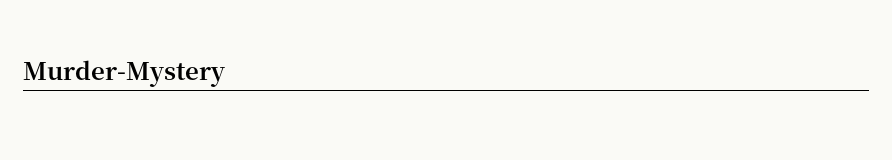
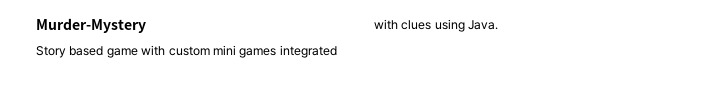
(225, 73) none -> [36,45,337,58] [374,19,499,32] // Story based game with custom mini games integrated with clues using Java.

